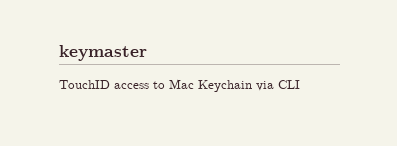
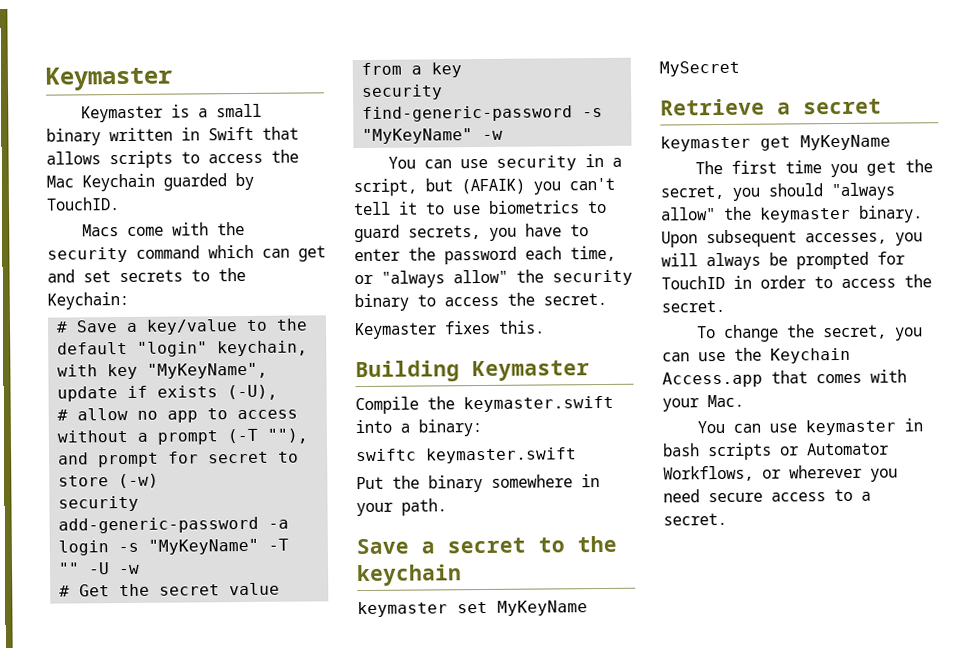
[59,45,147,61] [59,79,300,92] keymaster // TouchID access to Mac Keychain via CLI -> [45,66,173,91] [81,103,263,123] [46,126,299,146] [46,149,299,169] [46,172,254,192] [46,197,120,211] [82,221,246,237] [47,244,326,263] [47,267,246,283] [47,291,129,310] [56,318,309,335] [57,340,309,357] [57,362,269,380] [57,384,279,402] [57,407,299,423] [57,428,309,445] [58,451,300,468] [58,473,160,489] [58,495,140,512] [58,516,290,534] [58,538,290,556] [58,562,141,575] [59,582,281,597] [361,62,463,78] [361,84,444,101] [362,105,604,123] [362,128,504,145] [388,153,623,171] [353,177,615,197] [353,200,607,216] [354,223,589,243] [354,245,616,265] [354,269,633,288] [354,292,607,312] [354,320,545,340] [355,360,590,383] [355,395,614,415] [355,419,482,437] [356,447,577,464] [356,474,600,493] [356,498,447,517] [356,535,617,555] [357,564,462,587] [357,600,588,618] [659,60,740,77] [660,98,882,116] [660,134,891,152] [695,159,934,178] [660,182,895,201] [661,205,923,223] [661,229,923,248] [661,251,905,271] [661,274,932,290] [661,299,725,313] [697,324,924,342] [662,347,851,364] [662,369,907,388] [662,394,744,412] [697,418,924,436] [663,442,889,461] [663,464,898,482] [663,488,871,503] [663,512,727,526] Keymaster // Keymaster is a small binary written in Swift that allows scripts to access the Mac Keychain guarded by TouchID. // Macs come with the security command which can get and set secrets to the Keychain: // # Save a key/value to the default "login" keychain, with key "MyKeyName", update if exists (-U), // # allow no app to access without a prompt (-T ""), and prompt for secret to store (-w) // security add-generic-password -a login -s "MyKeyName" -T "" -U -w // # Get the secret value from a key // security find-generic-password -s "MyKeyName" -w // You can use security in a script, but (AFAIK) you can't tell it to use biometrics to guard secrets, you have to enter the password each time, or "always allow" the security binary to access the secret. // Keymaster fixes this. // Building Keymaster // Compile the keymaster.swift into a binary: // swiftc keymaster.swift // Put the binary somewhere in your path. // Save a secret to the keychain // keymaster set MyKeyName MySecret // Retrieve a secret // keymaster get MyKeyName // The first time you get the secret, you should "always allow" the keymaster binary. Upon subsequent accesses, you will always be prompted for TouchID in order to access the secret. // To change the secret, you can use the Keychain Access.app that comes with your Mac. // You can use keymaster in bash scripts or Automator Workflows, or wherever you need secure access to a secret.

